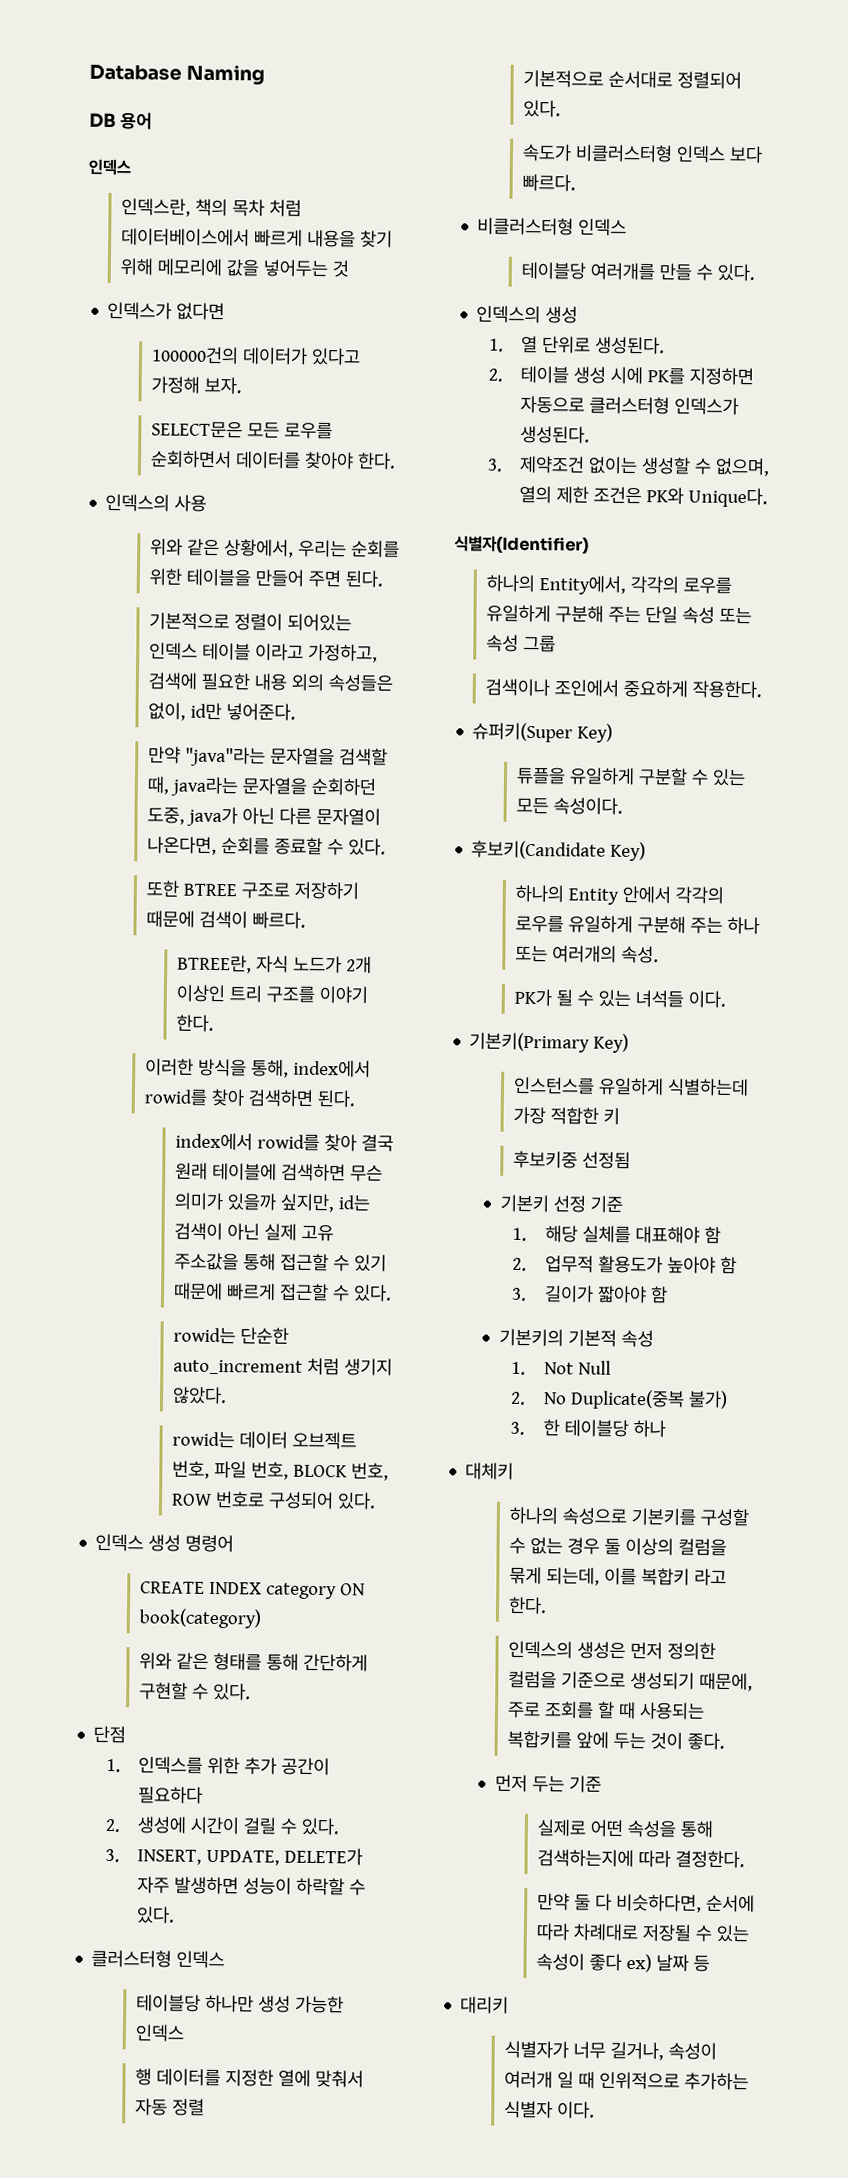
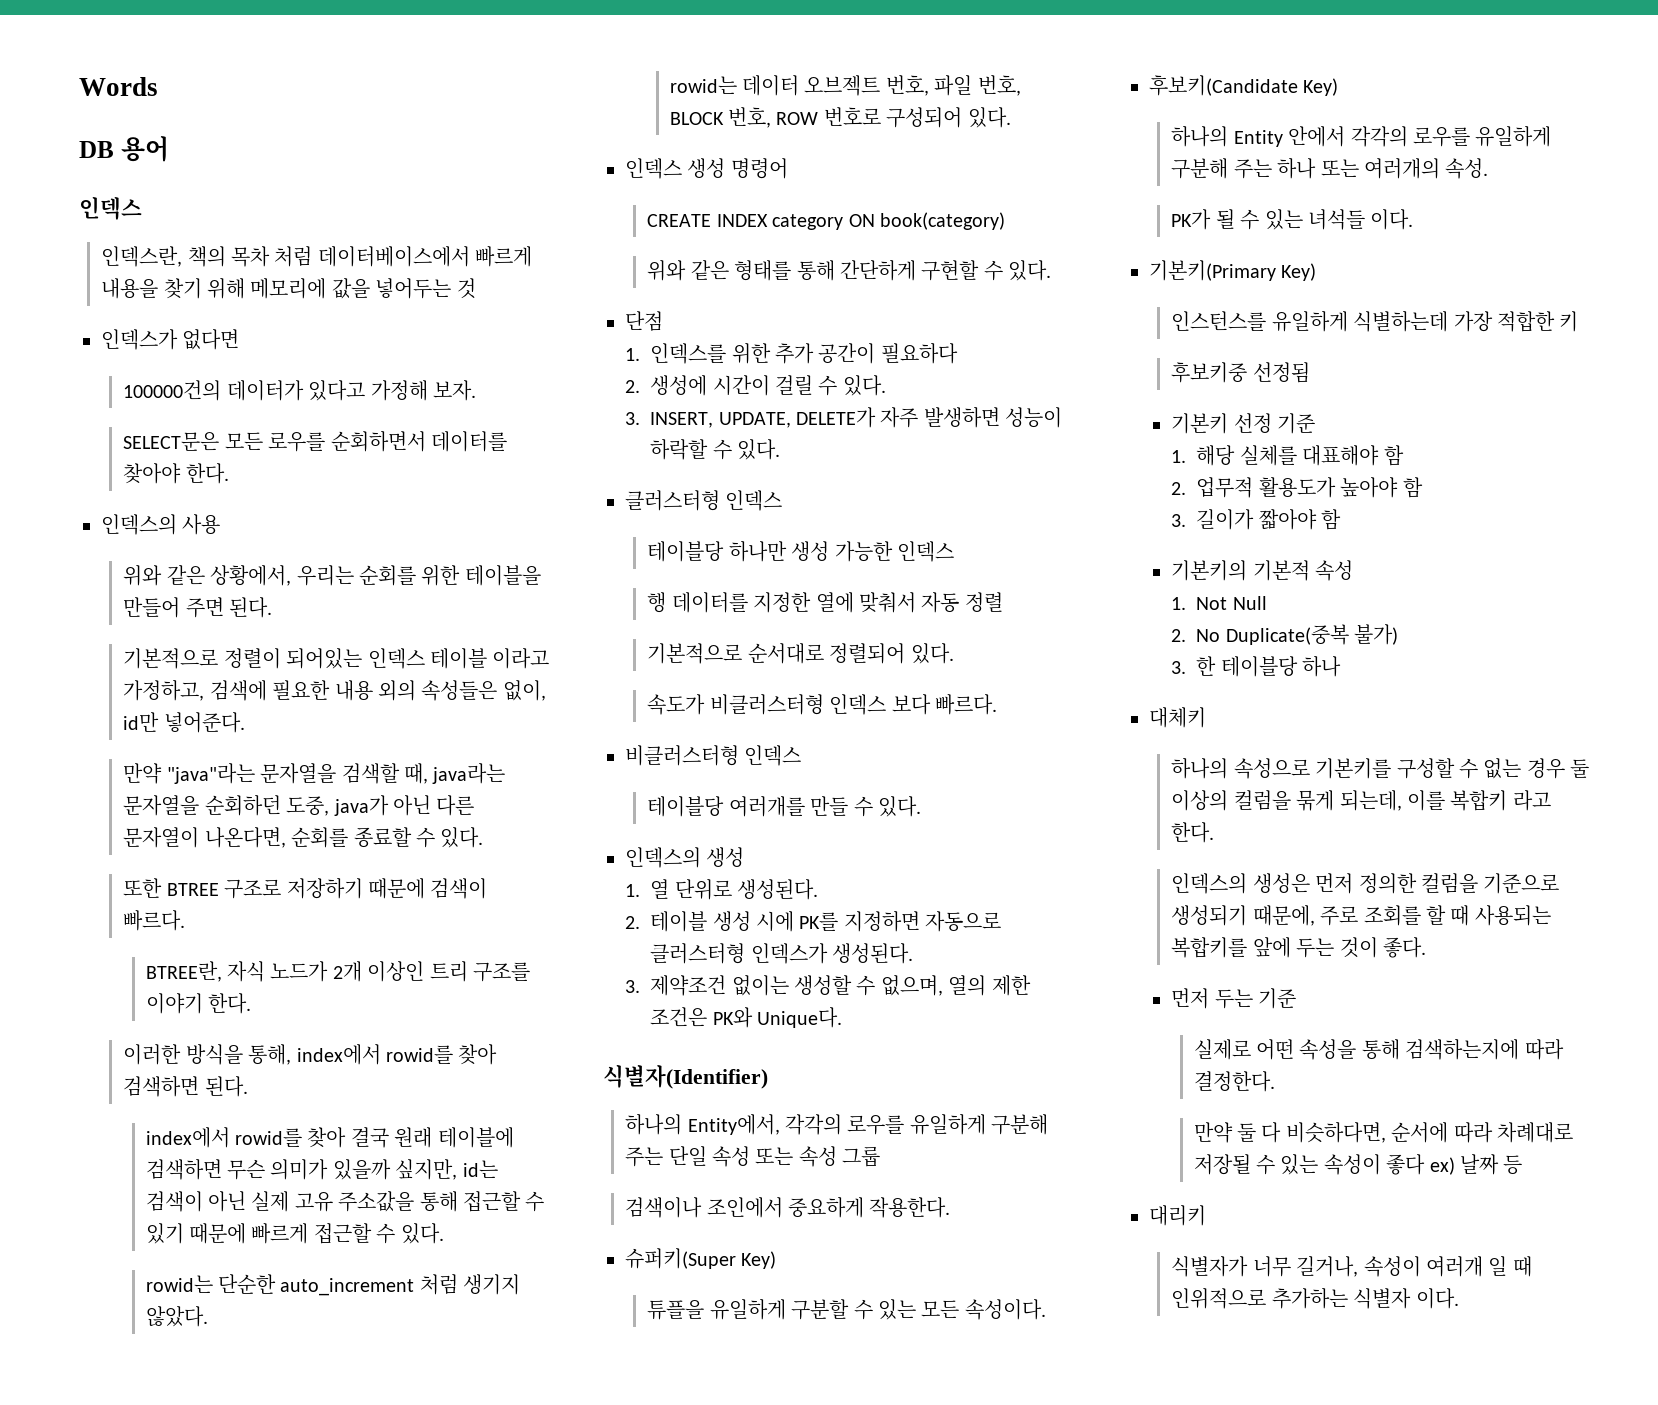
[89,64,266,86] Database Naming -> [79,77,158,96] Words

